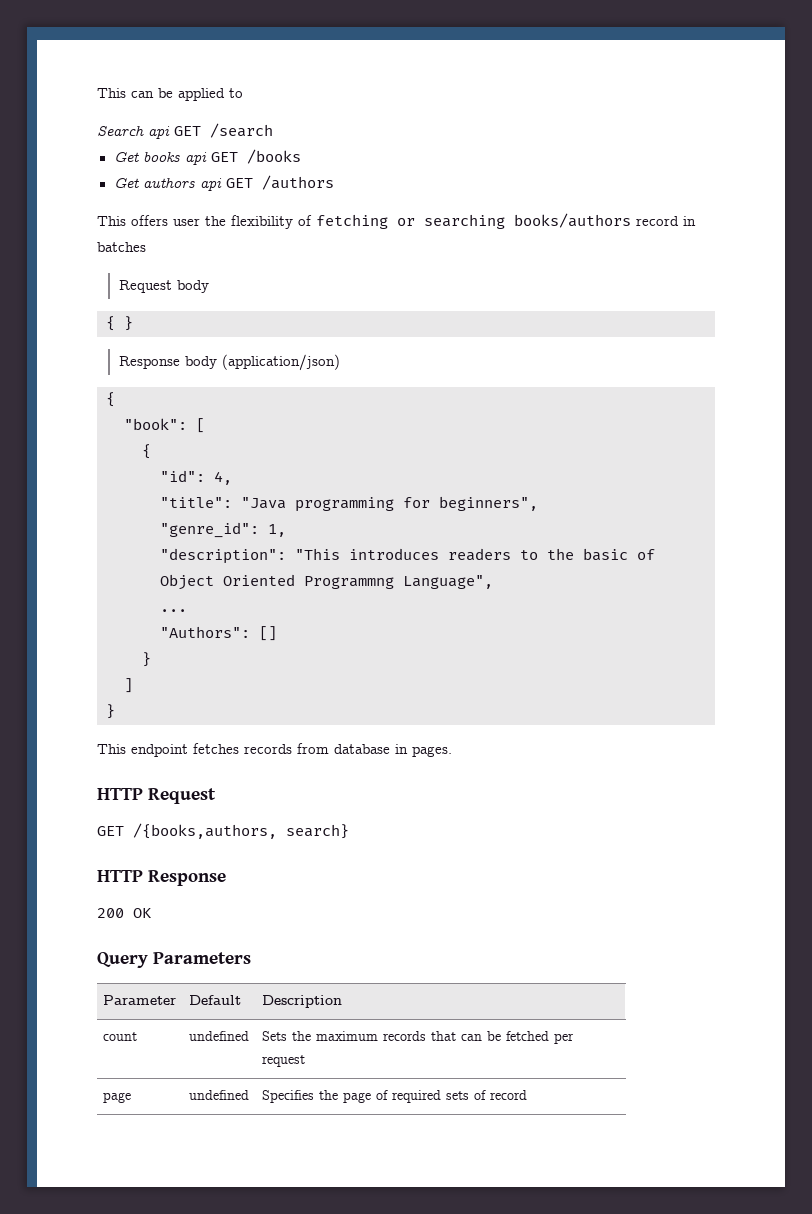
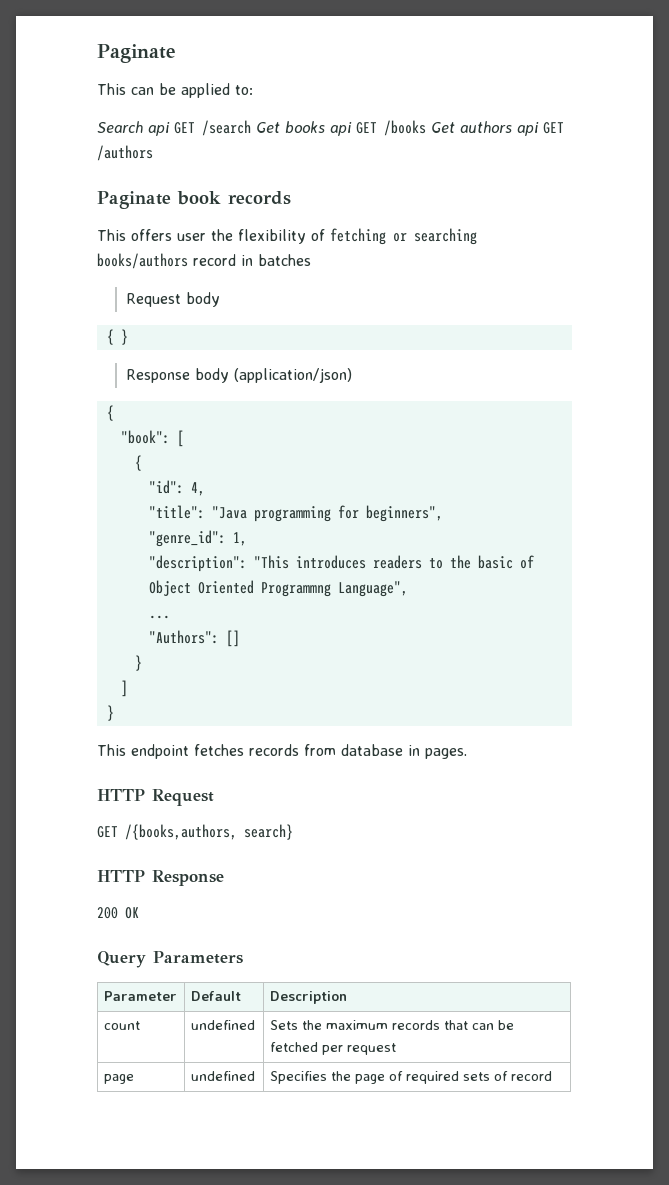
(97, 93) none -> [97,44,176,63] Paginate //
[229,88,243,98] to -> [235,85,253,95] to:
(273, 130) // -> (251, 128) none
(301, 156) // -> (426, 128) none
(334, 182) none -> [97,191,291,209] // Paginate book records

